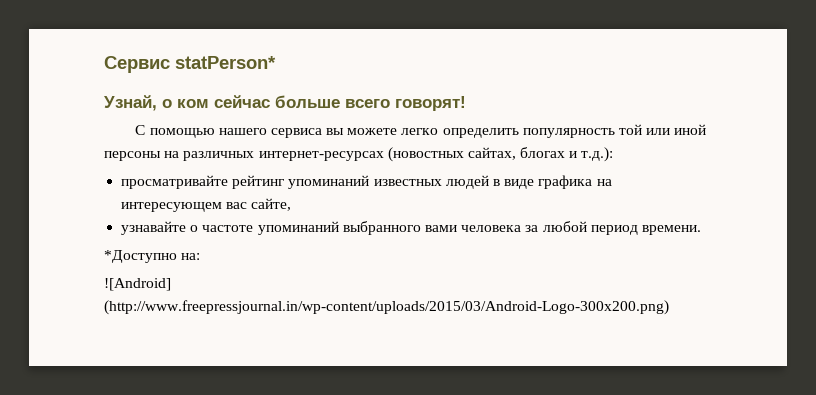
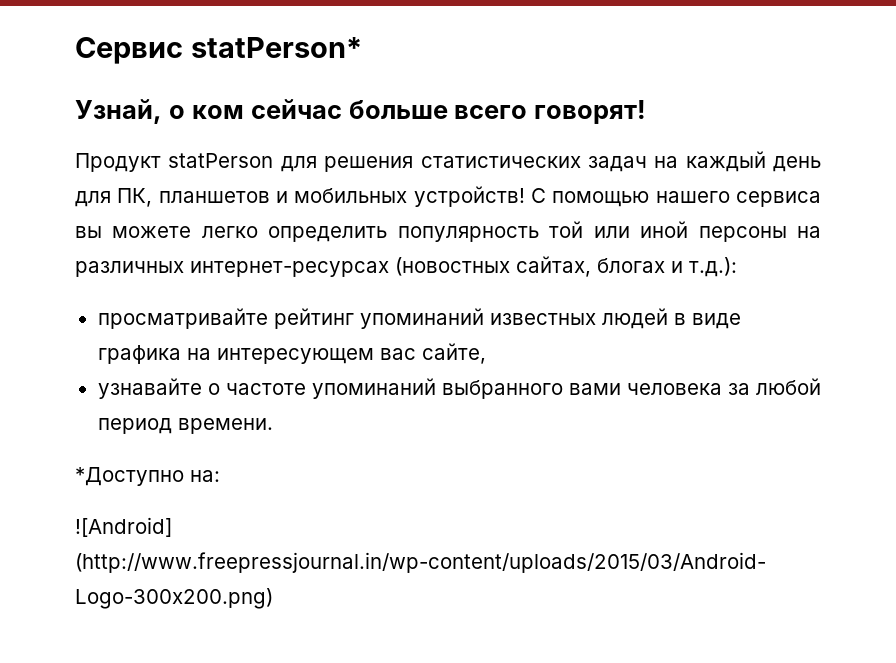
(466, 103) none -> [75,151,821,172] [75,186,525,207] Продукт statPerson для решения статистических задач на каждый день для ПК, планшетов и мобильных устройств!

